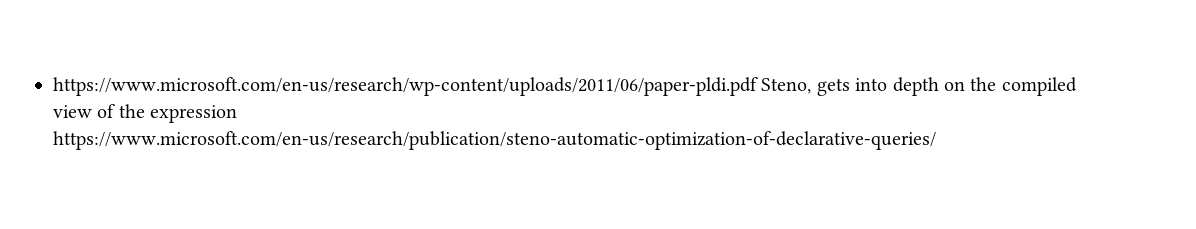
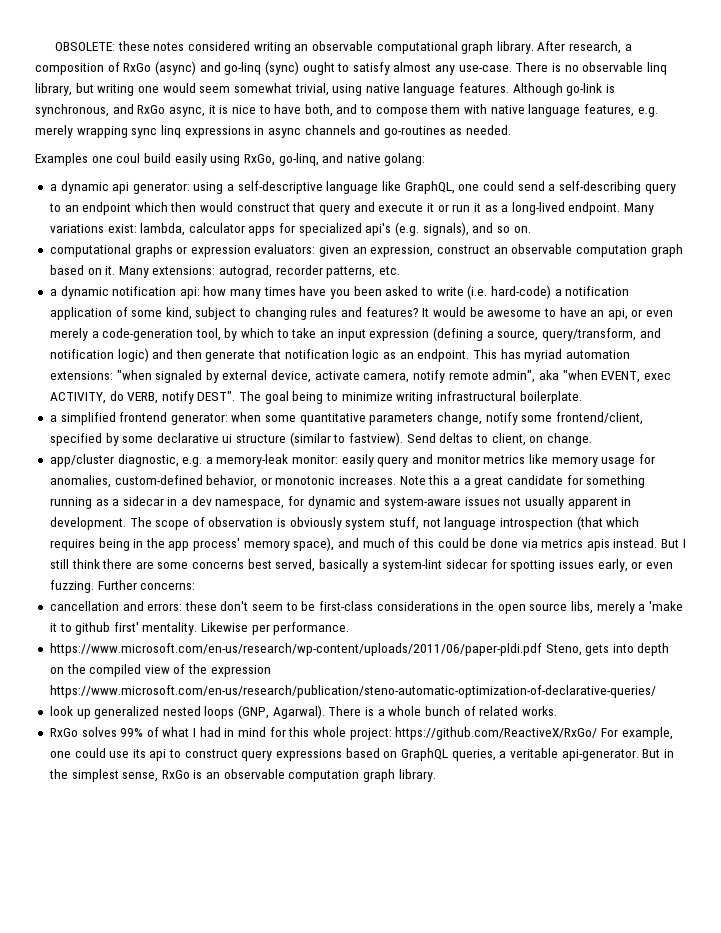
(53, 86) none -> [55,41,632,54] [35,61,667,75] [35,83,616,96] [35,104,658,117] [35,125,512,138] [35,153,426,166] [49,181,676,194] [48,202,655,215] [49,222,531,236] [49,244,683,257] [49,265,401,278] [49,285,630,299] [49,307,674,320] [49,327,661,341] [49,348,630,362] [49,370,671,383] [49,391,582,404] [49,412,643,425] [49,432,592,446] [49,454,655,467] [49,475,646,488] [49,496,632,509] [49,516,640,530] [49,537,686,551] [49,559,673,572] [49,580,196,593] [49,601,683,614] [49,622,350,635] OBSOLETE: these notes considered writing an observable computational graph library. After research, a composition of RxGo (async) and go-linq (sync) ought to satisfy almost any use-case. There is no observable linq library, but writing one would seem somewhat trivial, using native language features. Although go-link is synchronous, and RxGo async, it is nice to have both, and to compose them with native language features, e.g. merely wrapping sync linq expressions in async channels and go-routines as needed. // Examples one coul build easily using RxGo, go-linq, and native golang: // a dynamic api generator: using a self-descriptive language like GraphQL, one could send a self-describing query to an endpoint which then would construct that query and execute it or run it as a long-lived endpoint. Many variations exist: lambda, calculator apps for specialized api's (e.g. signals), and so on. // computational graphs or expression evaluators: given an expression, construct an observable computation graph based on it. Many extensions: autograd, recorder patterns, etc. // a dynamic notification api: how many times have you been asked to write (i.e. hard-code) a notification application of some kind, subject to changing rules and features? It would be awesome to have an api, or even merely a code-generation tool, by which to take an input expression (defining a source, query/transform, and notification logic) and then generate that notification logic as an endpoint. This has myriad automation extensions: "when signaled by external device, activate camera, notify remote admin", aka "when EVENT, exec ACTIVITY, do VERB, notify DEST". The goal being to minimize writing infrastructural boilerplate. // a simplified frontend generator: when some quantitative parameters change, notify some frontend/client, specified by some declarative ui structure (similar to fastview). Send deltas to client, on change. // app/cluster diagnostic, e.g. a memory-leak monitor: easily query and monitor metrics like memory usage for anomalies, custom-defined behavior, or monotonic increases. Note this a a great candidate for something running as a sidecar in a dev namespace, for dynamic and system-aware issues not usually apparent in development. The scope of observation is obviously system stuff, not language introspection (that which requires being in the app process' memory space), and much of this could be done via metrics apis instead. But I still think there are some concerns best served, basically a system-lint sidecar for spotting issues early, or even fuzzing. Further concerns: // cancellation and errors: these don't seem to be first-class considerations in the open source libs, merely a 'make it to github first' mentality. Likewise per performance. //
(936, 140) none -> [49,705,557,719] [49,727,673,740] [49,748,674,761] [48,769,436,782] // look up generalized nested loops (GNP, Agarwal). There is a whole bunch of related works. // RxGo solves 99% of what I had in mind for this whole project: https://github.com/ReactiveX/RxGo/ For example, one could use its api to construct query expressions based on GraphQL queries, a veritable api-generator. But in the simplest sense, RxGo is an observable computation graph library.

